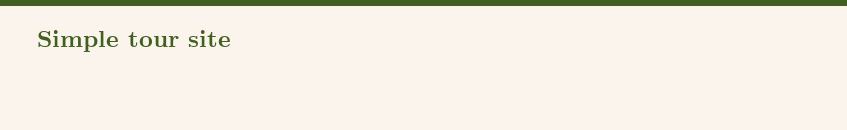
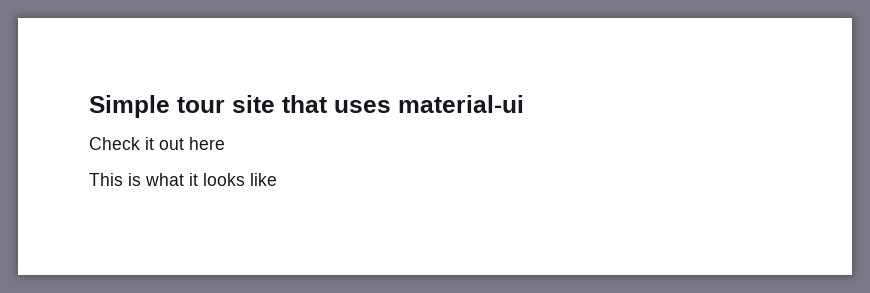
(231, 38) none -> [282,95,524,113] [89,137,225,150] [89,173,277,186] that uses material-ui // Check it out here // This is what it looks like

